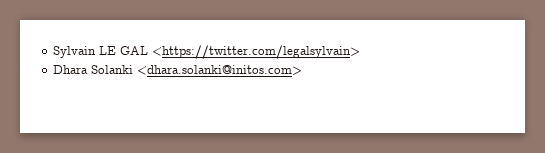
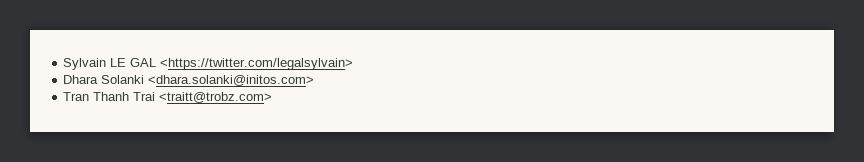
(303, 70) none -> [63,92,273,103] // Tran Thanh Trai <traitt@trobz.com>

